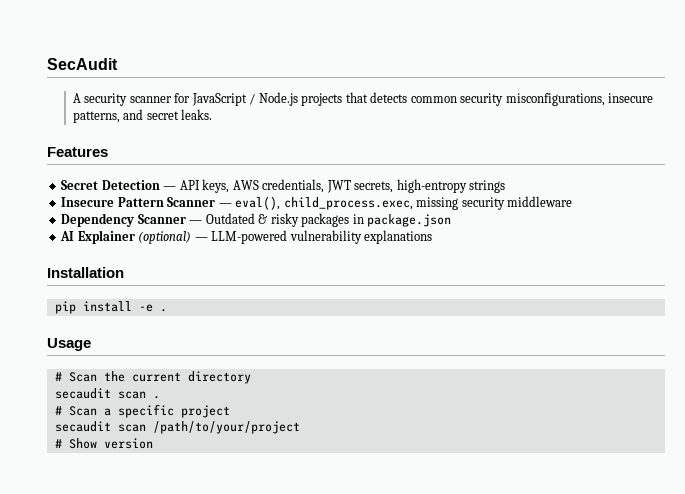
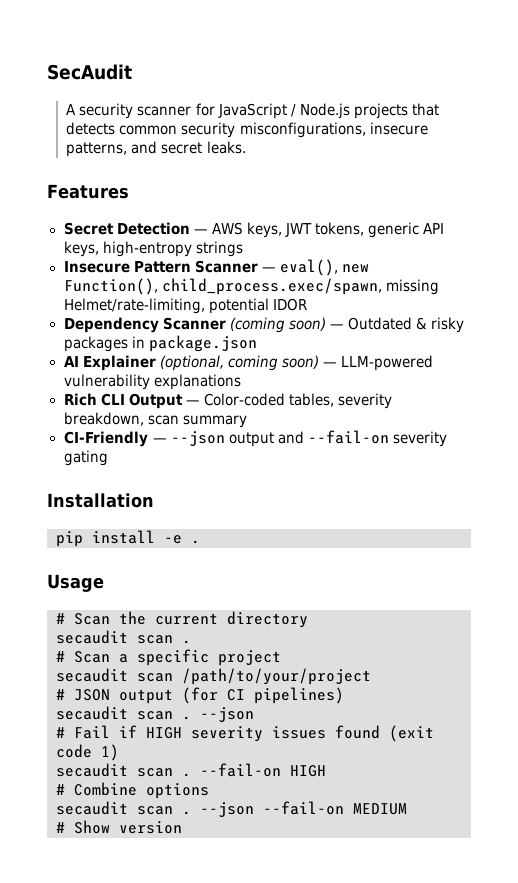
[179,179,394,193] API keys, AWS credentials, JWT secrets, -> [211,222,444,238] [63,241,99,257] AWS keys, JWT tokens, generic API keys,
[283,196,573,210] child_process.exec, missing security middleware -> [341,264,369,273] [63,278,439,295] [63,298,307,314] new Function(), child_process.exec/spawn, missing Helmet/rate-limiting, potential IDOR
(186, 219) none -> [229,317,326,333] (coming soon)
[138,231,192,244] (optional) -> [159,355,319,371] (optional, coming soon)
(433, 237) none -> [63,393,392,409] [63,412,247,428] [63,430,447,447] [63,450,108,466] // Rich CLI Output — Color-coded tables, severity breakdown, scan summary // CI-Friendly — --json output and --fail-on severity gating
(300, 427) none -> [56,687,344,704] [56,706,254,722] [56,725,434,742] [56,744,119,761] [56,763,326,777] [56,782,209,799] [56,801,407,817] // # JSON output (for CI pipelines) // secaudit scan . --json // # Fail if HIGH severity issues found (exit code 1) // secaudit scan . --fail-on HIGH // # Combine options // secaudit scan . --json --fail-on MEDIUM

